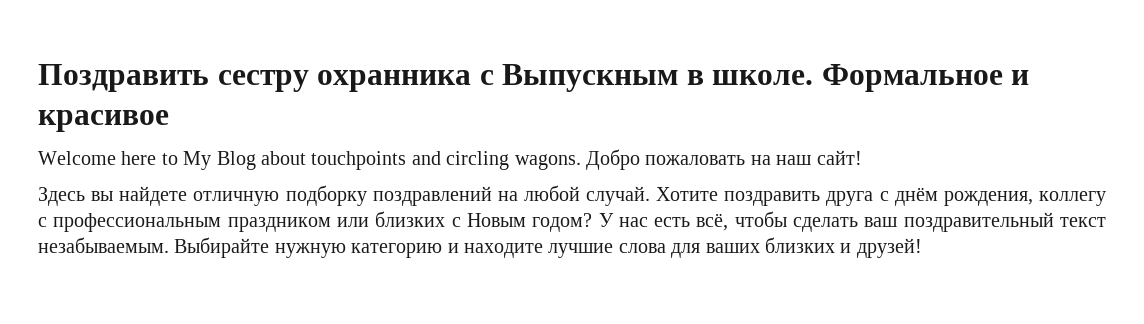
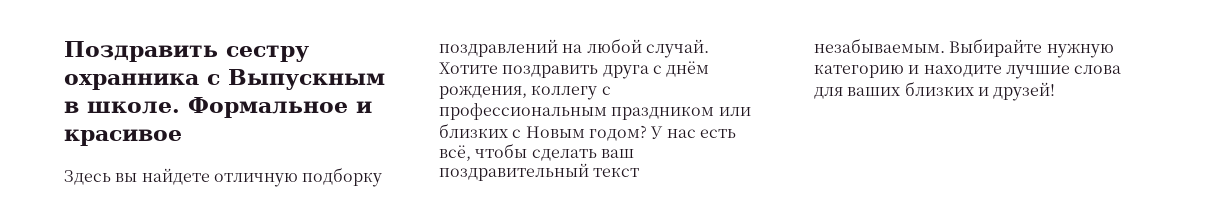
[38,149,862,170] // Welcome here to My Blog about touchpoints and circling wagons. Добро пожаловать на наш сайт! -> (182, 137) none

